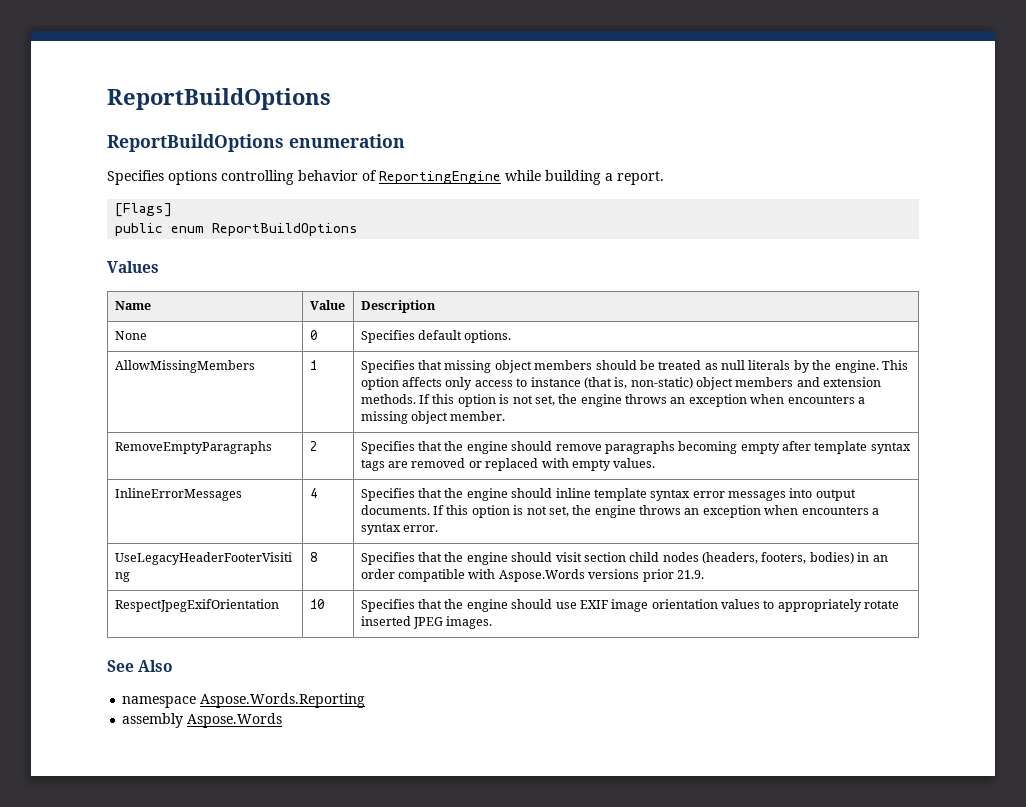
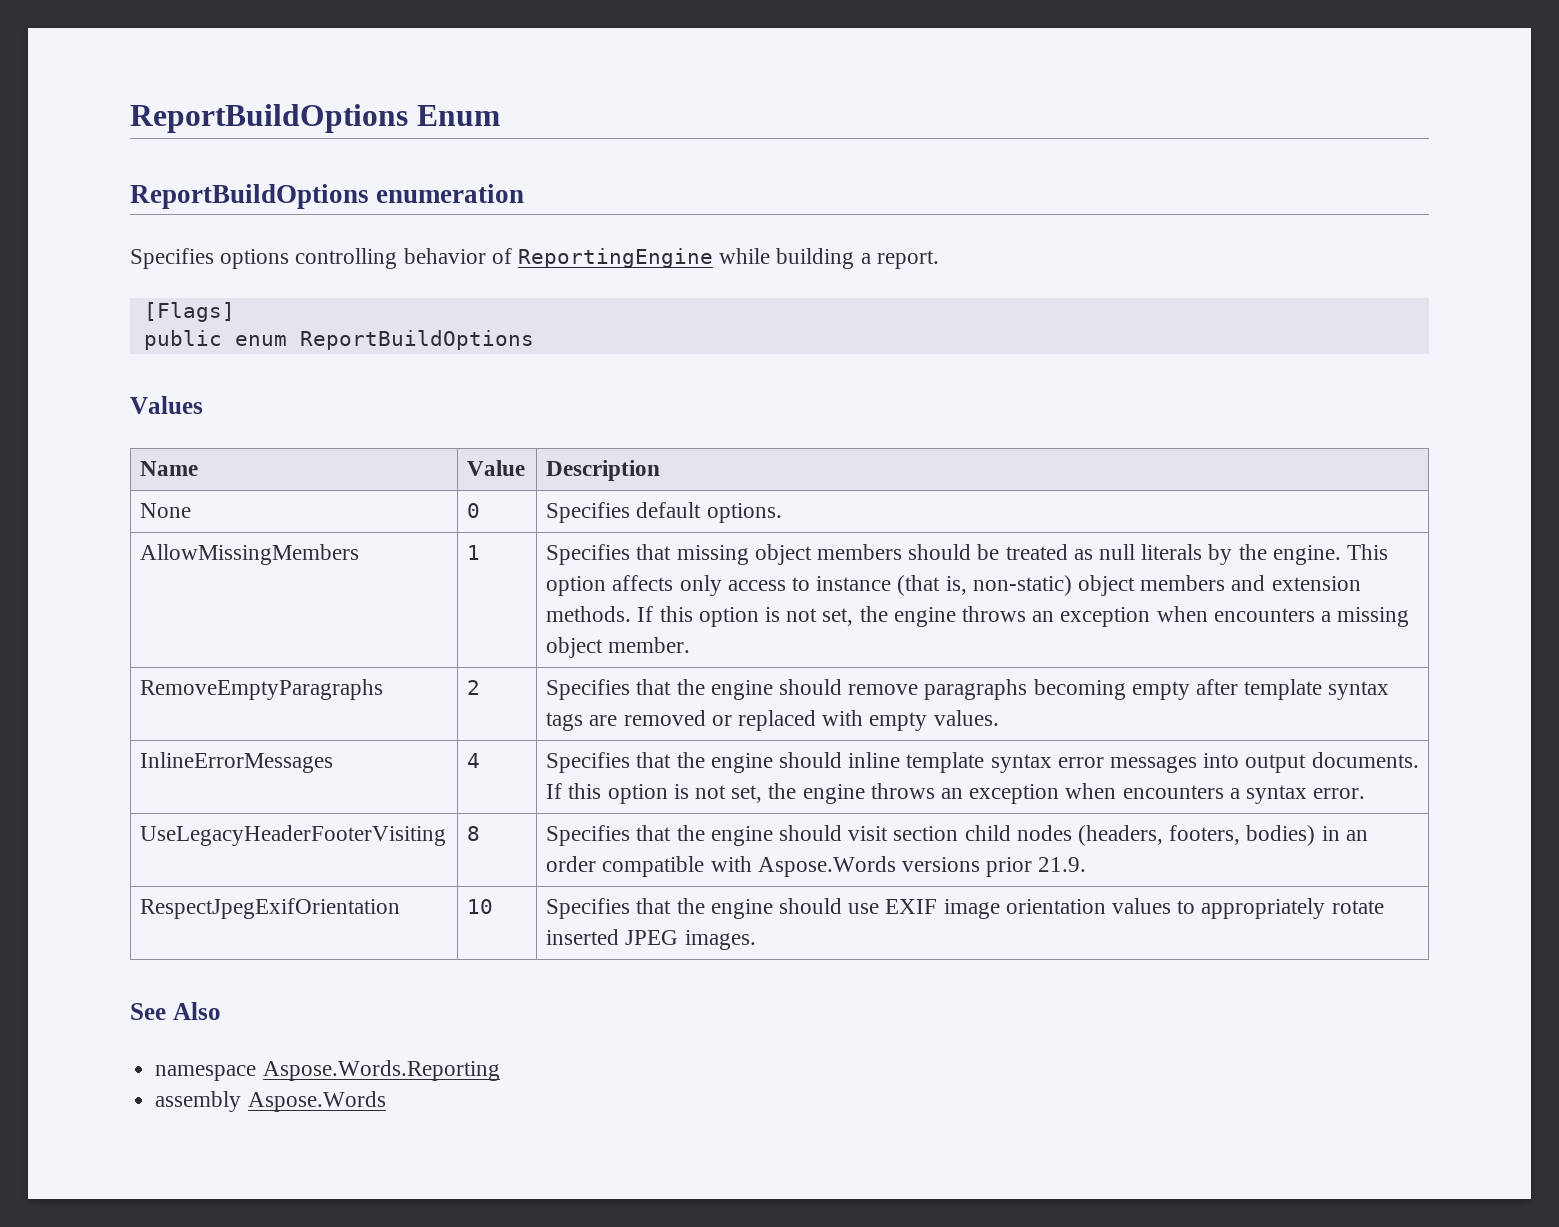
[107,88,331,110] ReportBuildOptions -> [130,104,500,133] ReportBuildOptions Enum

